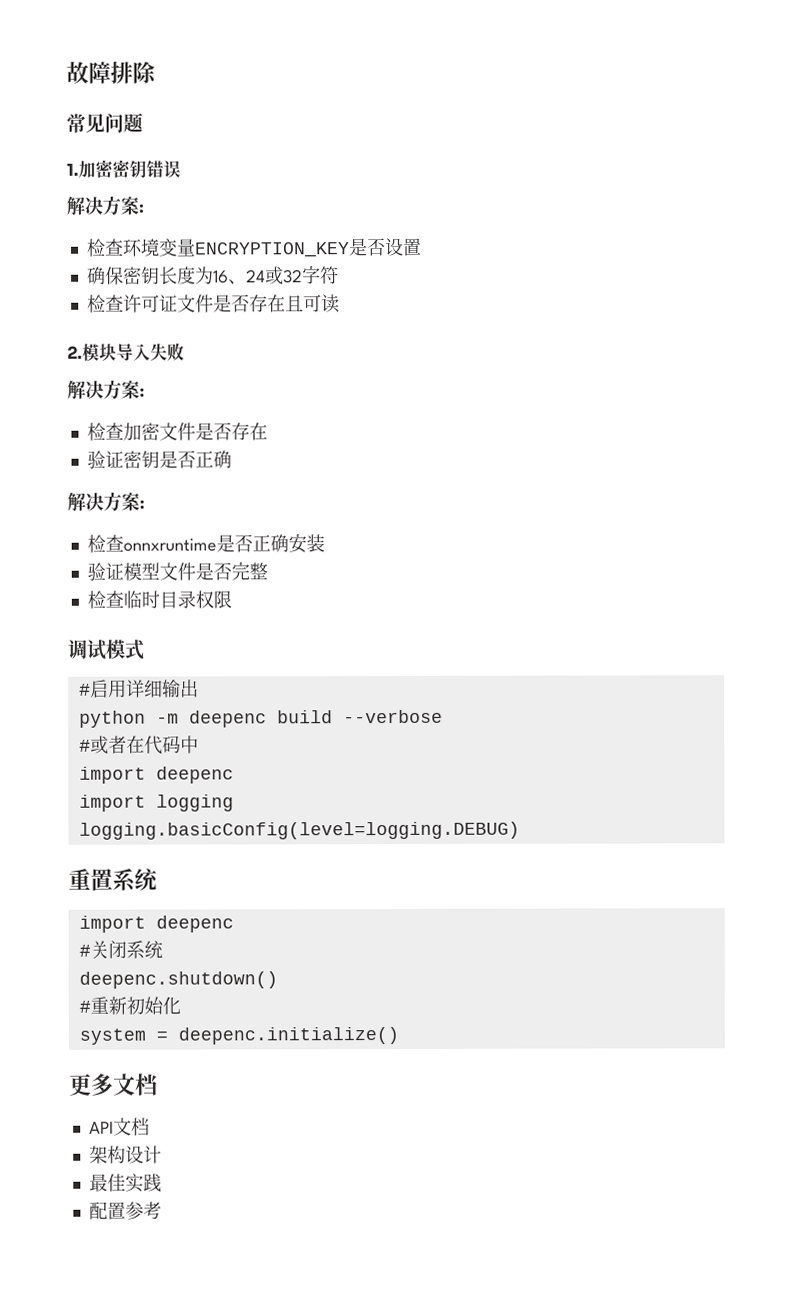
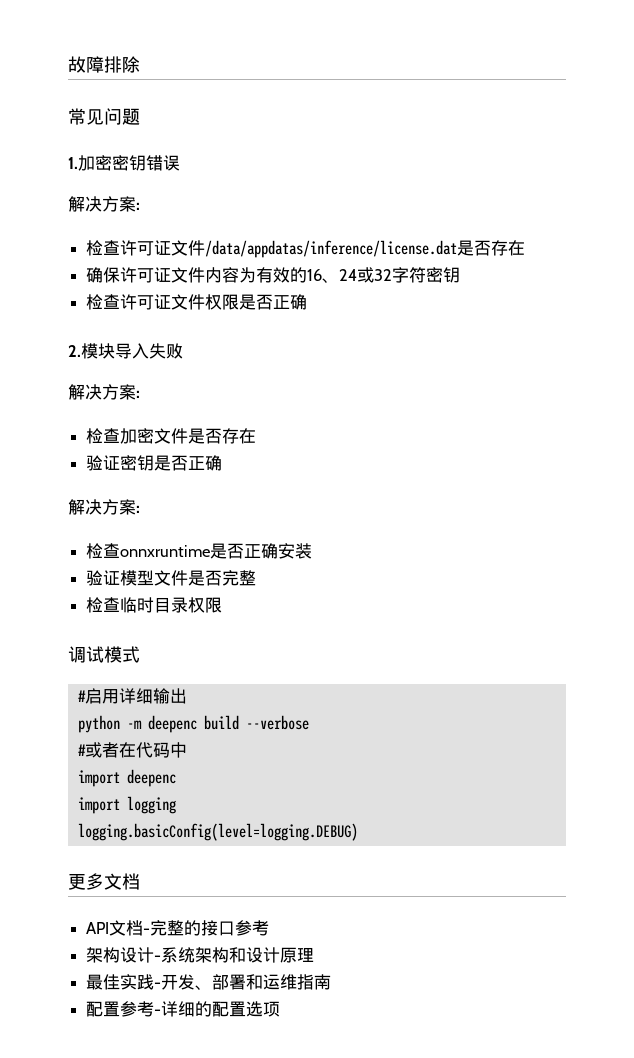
[121,237,422,258] [86,266,214,285] 环境变量ENCRYPTION_KEY是否设置 // 确保密钥长度为 -> [120,240,526,258] [86,267,308,283] 许可证文件/data/appdatas/inference/license.dat是否存在 // 确保许可证文件内容为有效的
[86,294,340,314] // 检查许可证文件是否存在且可读 -> [426,267,461,283] [86,294,308,310] 密钥 // 检查许可证文件权限是否正确
[68,868,158,892] [78,915,234,933] [78,940,163,959] [78,971,278,989] [78,996,181,1015] [78,1026,399,1045] [69,1073,158,1096] [88,1117,150,1136] [88,1145,162,1164] [88,1173,162,1193] [88,1201,162,1220] 重置系统 // import deepenc // #关闭系统 // deepenc.shutdown() // #重新初始化 // system = deepenc.initialize() // 更多文档 // API文档 // 架构设计 // 最佳实践 // 配置参考 -> [68,873,140,890] [86,920,270,936] [86,947,315,963] [86,974,332,990] [86,1001,281,1017] 更多文档 // API文档-完整的接口参考 // 架构设计-系统架构和设计原理 // 最佳实践-开发、部署和运维指南 // 配置参考-详细的配置选项

